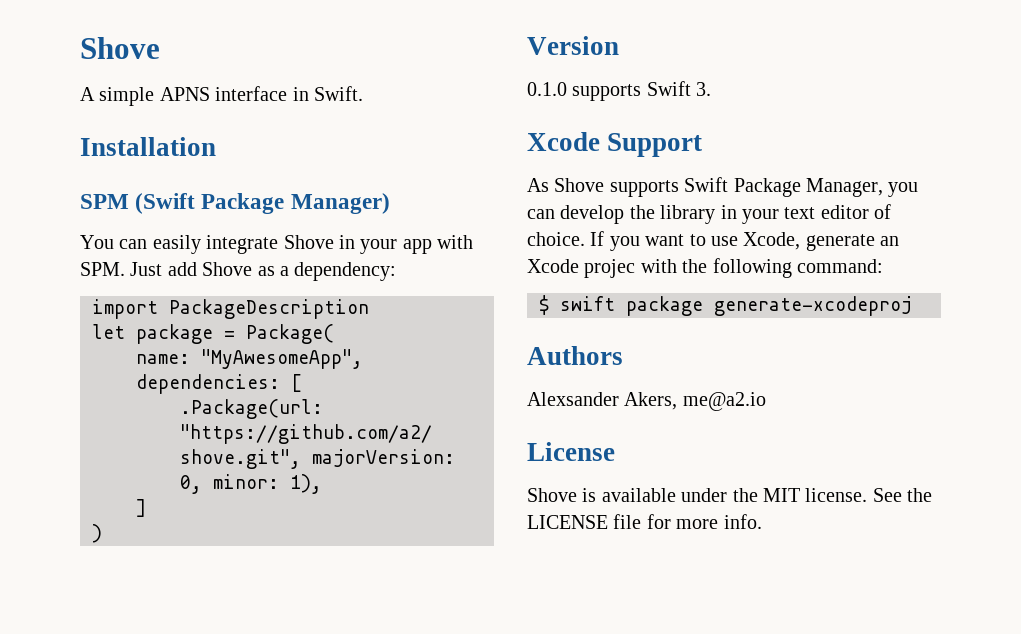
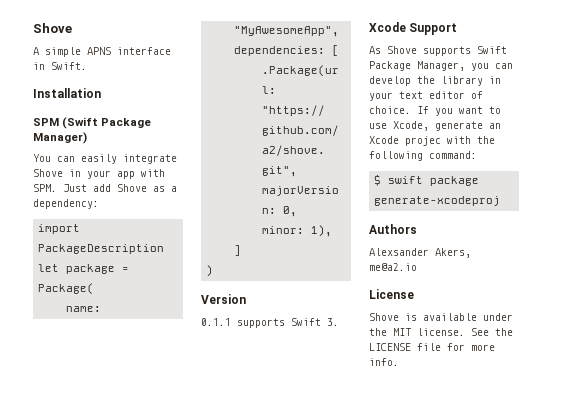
[527,82,567,96] 0.1.0 -> [201,318,231,326] 0.1.1

